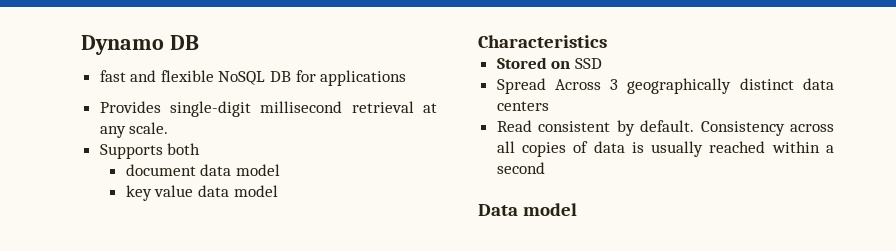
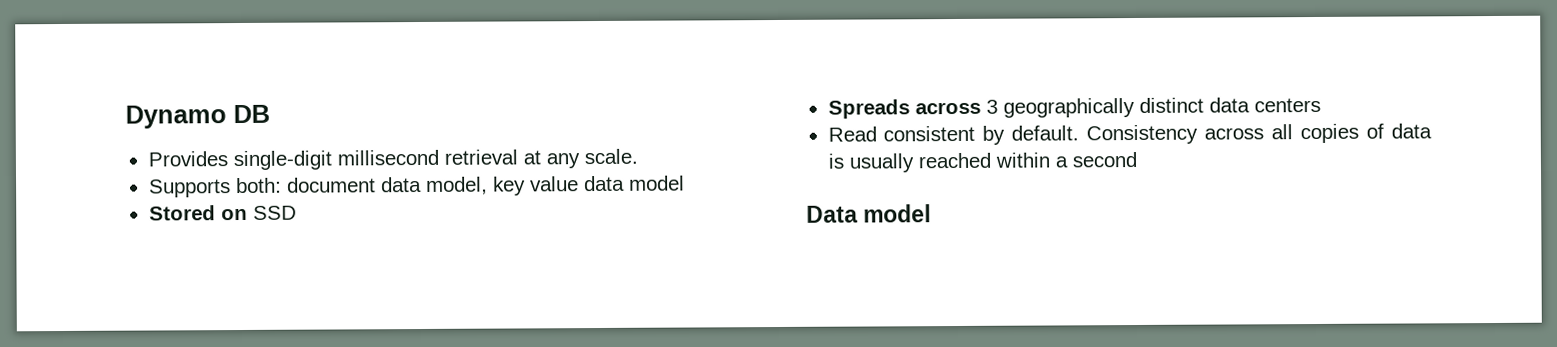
[99,70,407,86] // fast and flexible NoSQL DB for applications -> (270, 114) none
[167,143,201,155] both // -> [235,177,282,194] both:
[235,164,280,176] model // -> [425,176,488,195] model,
[478,35,607,48] // Characteristics -> (685, 183) none
[496,78,601,94] Spread Across -> [827,99,981,119] Spreads across

